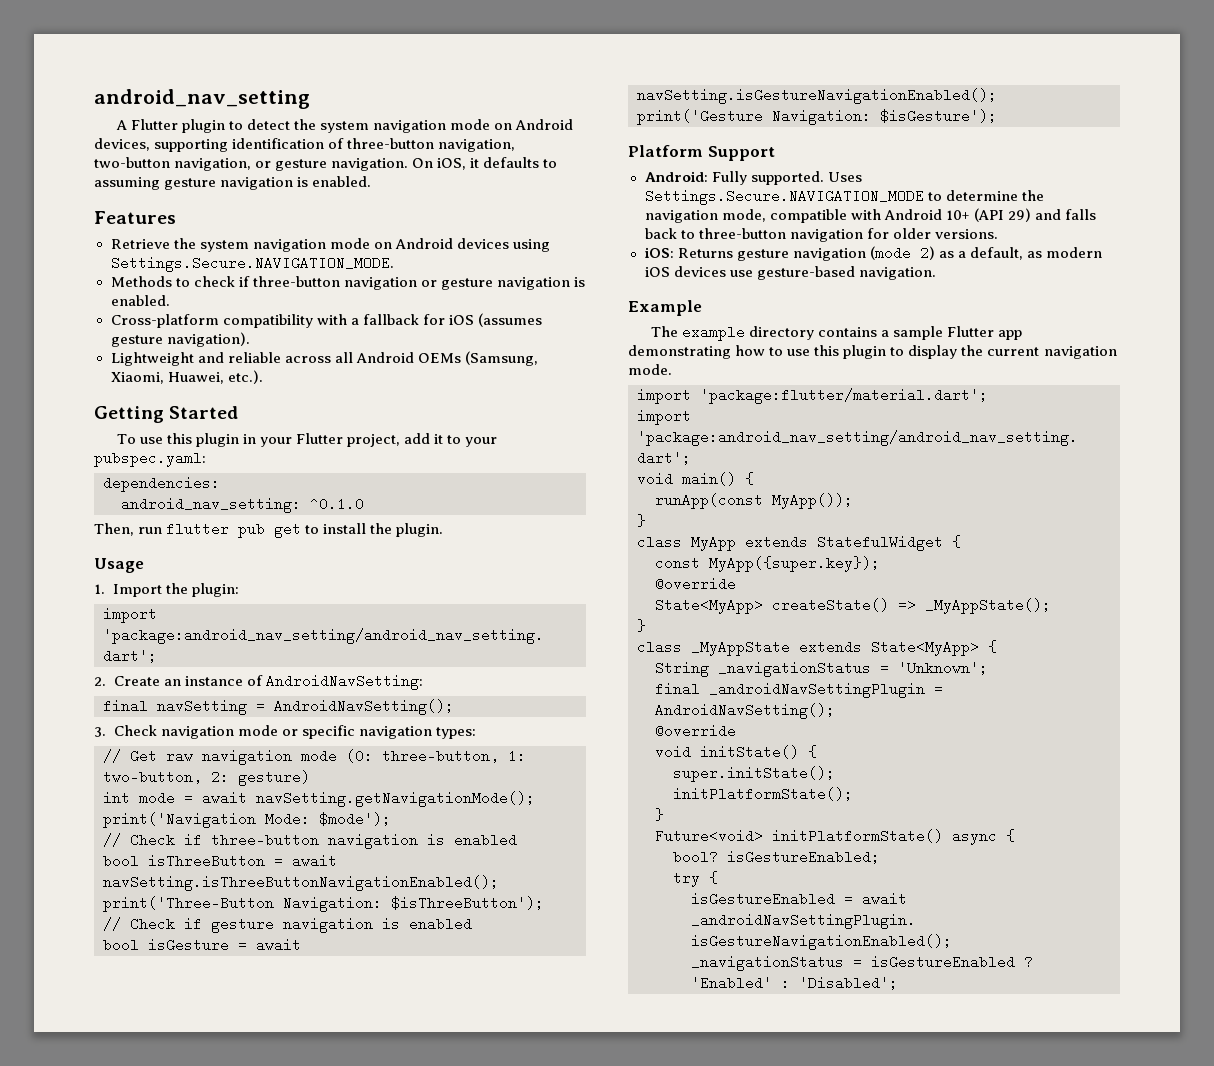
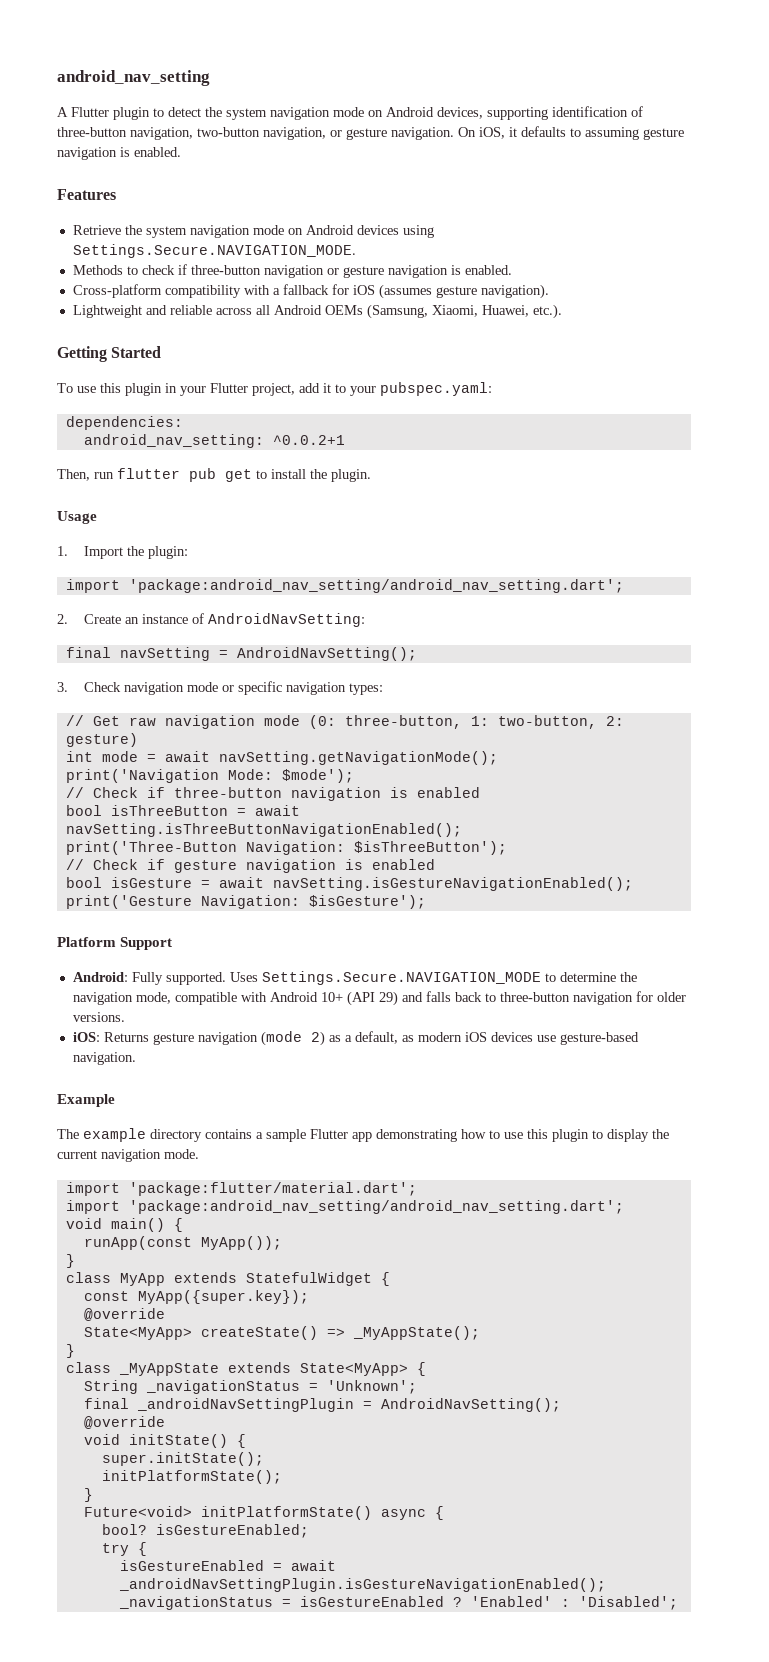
[310,497,364,511] ^0.1.0 -> [272,435,345,445] ^0.0.2+1

